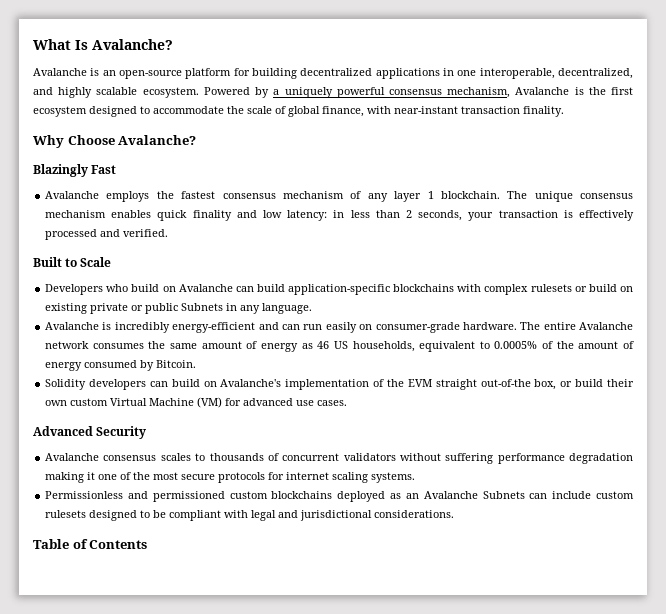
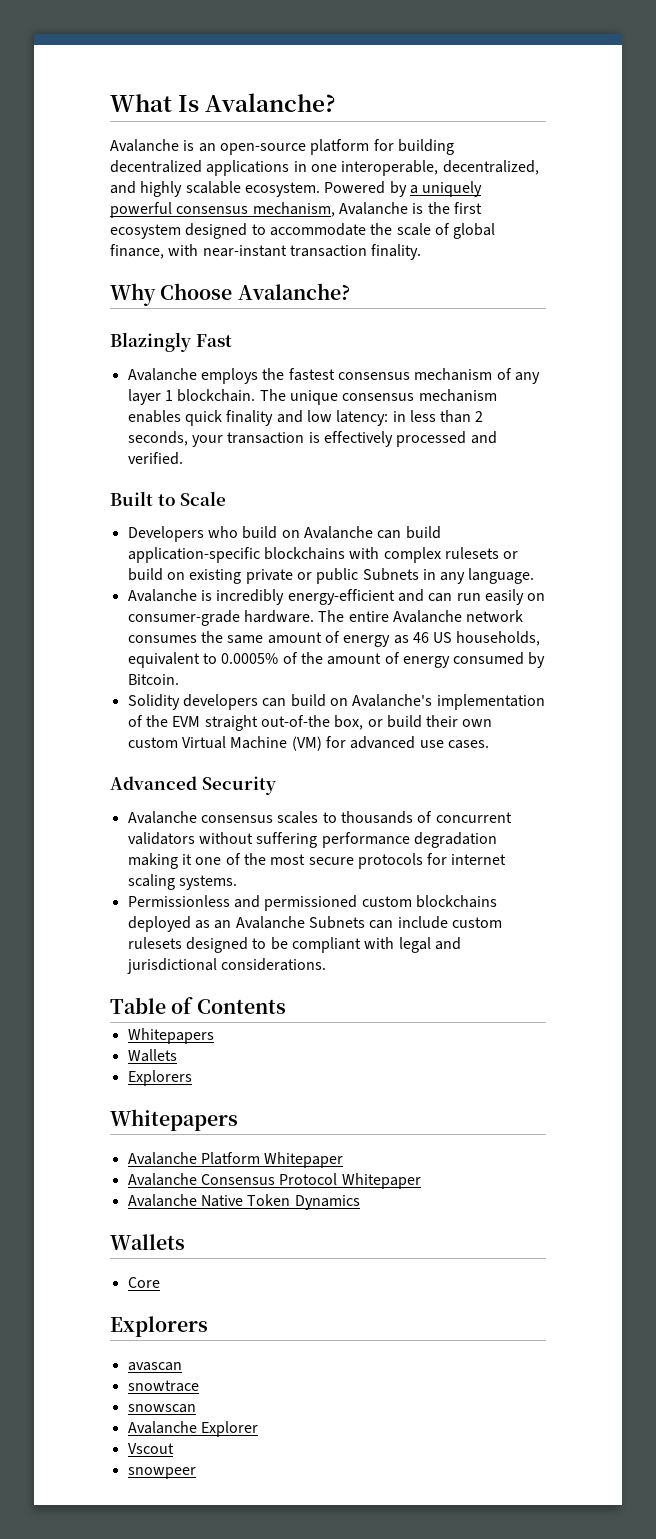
(148, 544) none -> [127,1028,214,1044] [127,1049,177,1062] [127,1070,192,1086] [110,1109,238,1131] [127,1152,344,1168] [127,1173,421,1189] [127,1194,360,1210] [110,1234,185,1250] [127,1277,160,1288] [110,1316,208,1337] [127,1362,182,1371] [127,1380,199,1392] [127,1404,196,1413] [127,1421,258,1437] [127,1443,174,1454] [127,1467,196,1479] // Whitepapers // Wallets // Explorers // Whitepapers // Avalanche Platform Whitepaper // Avalanche Consensus Protocol Whitepaper // Avalanche Native Token Dynamics // Wallets // Core // Explorers // avascan // snowtrace // snowscan // Avalanche Explorer // Vscout // snowpeer

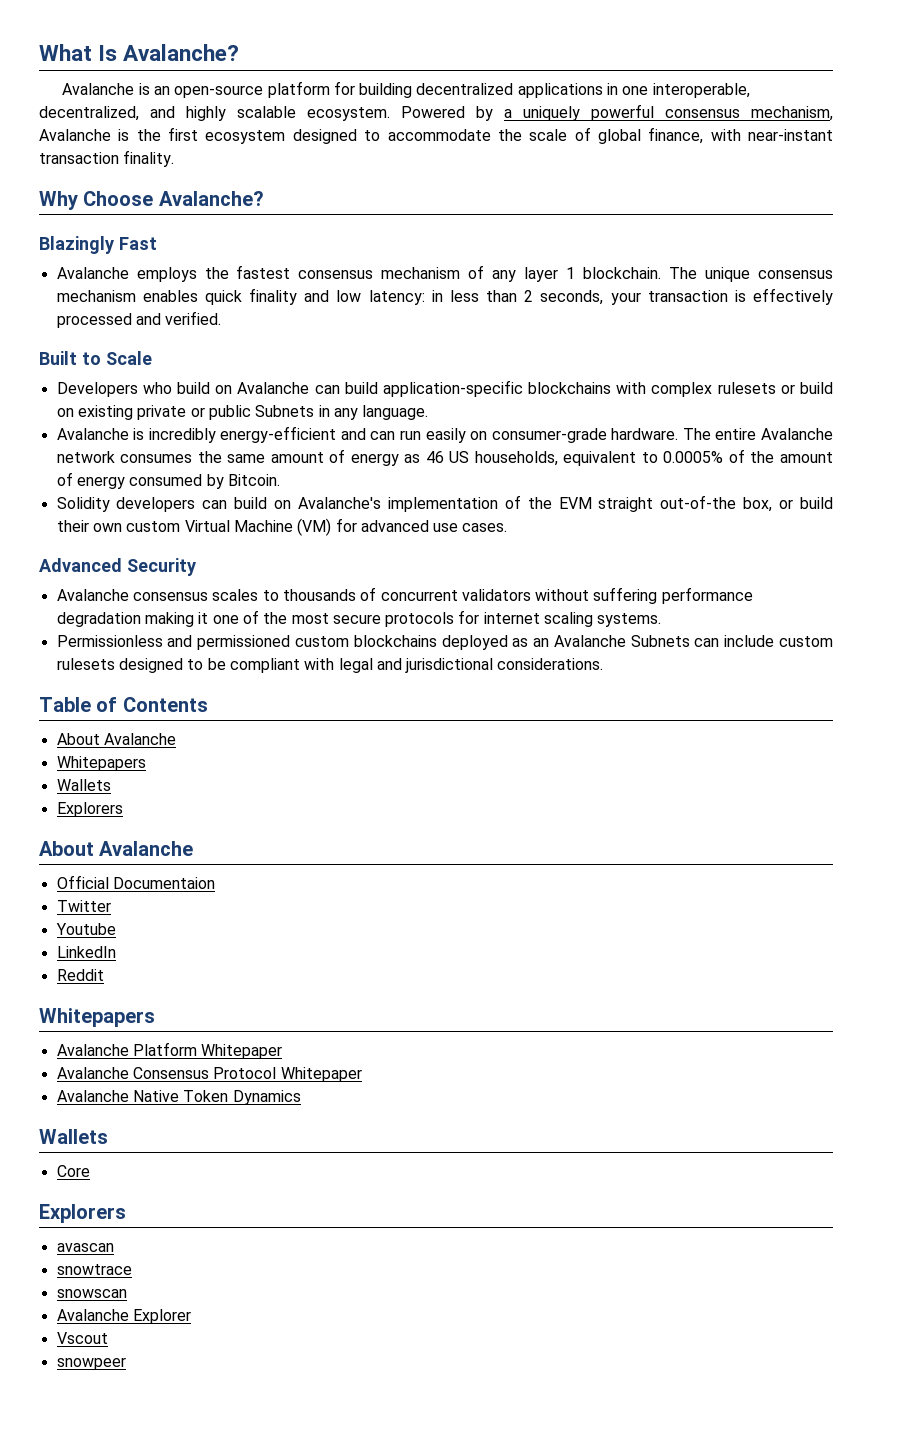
(286, 1006) none -> [56,733,176,745] // About Avalanche
(192, 1078) none -> [39,841,194,856] [56,875,215,889] [56,900,111,912] [55,923,116,935] [56,946,116,958] [56,969,104,981] // About Avalanche // Official Documentaion // Twitter // Youtube // LinkedIn // Reddit

